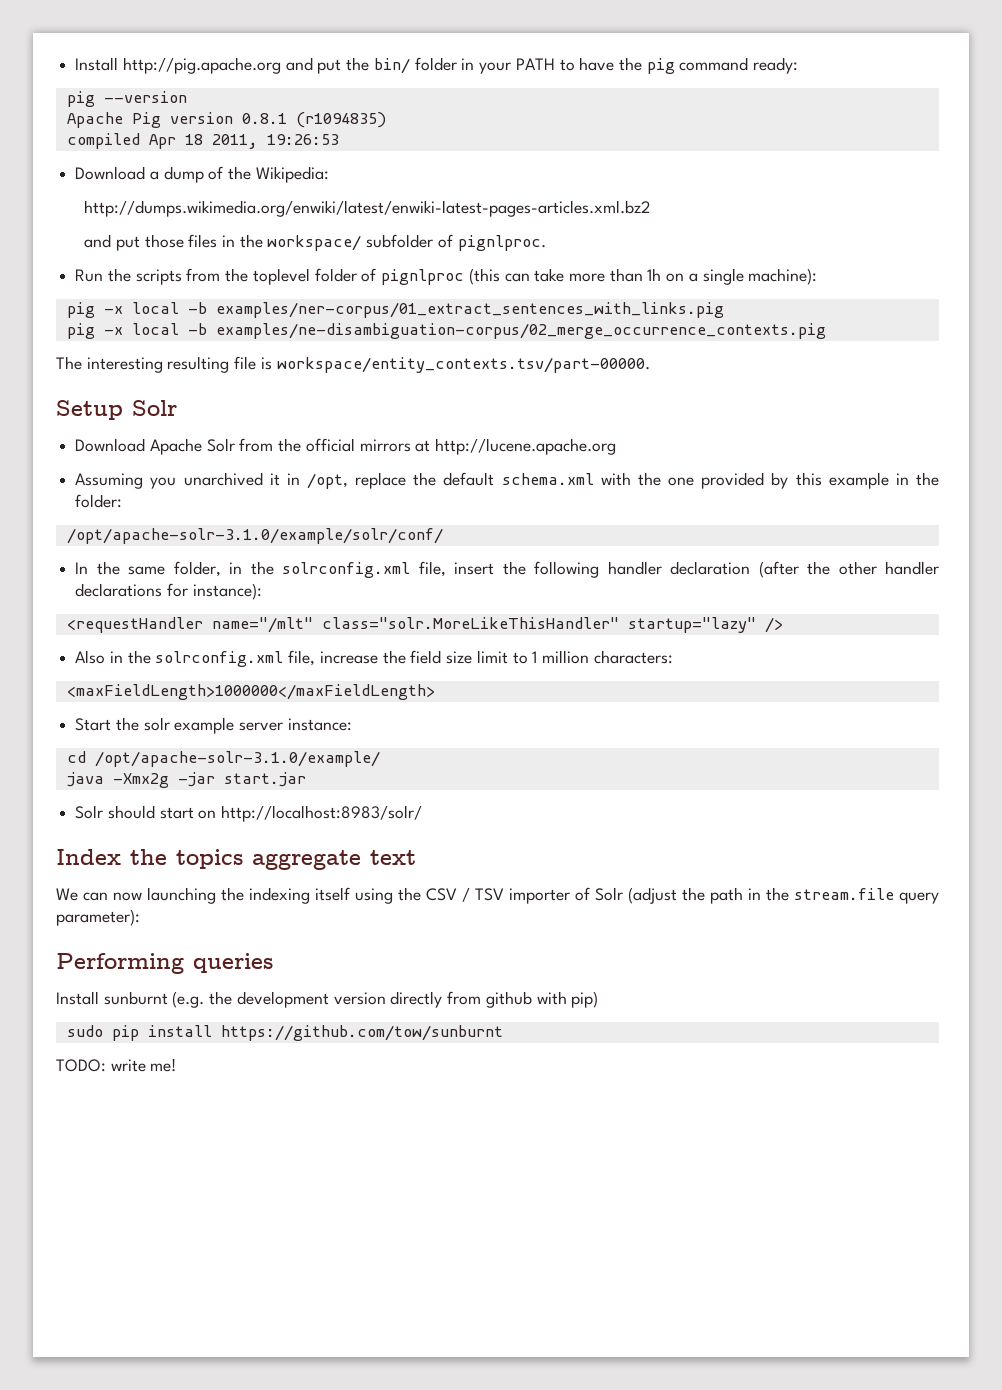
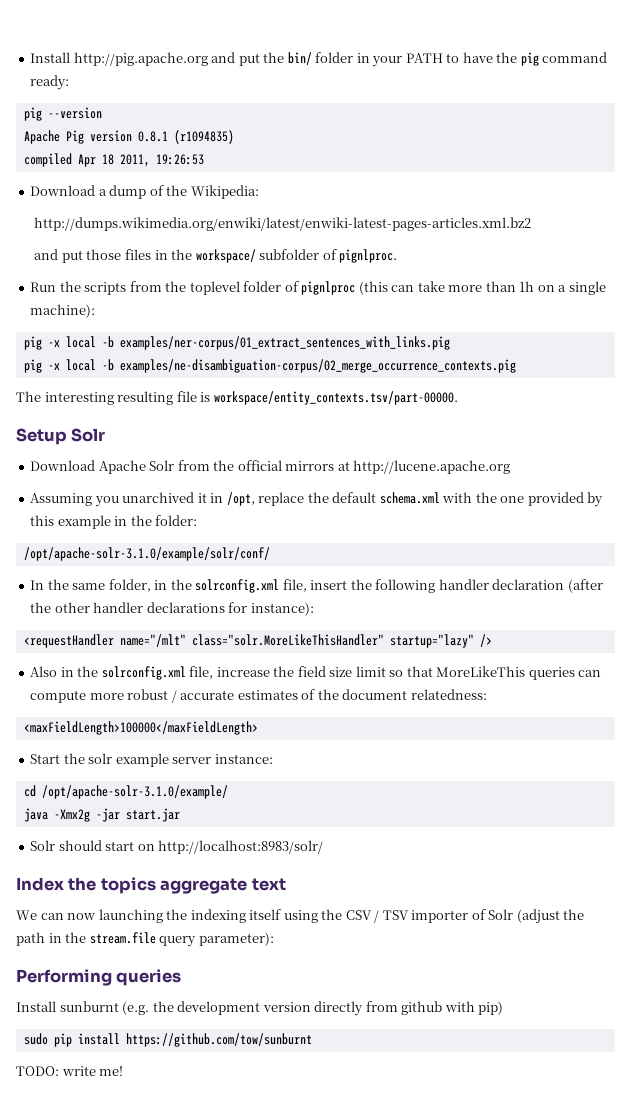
[512,650,673,664] [66,684,435,700] to 1 million characters: // <maxFieldLength>1000000</maxFieldLength> -> [389,666,602,680] [30,689,487,703] [23,721,258,735] so that MoreLikeThis queries can compute more robust / accurate estimates of the document relatedness: // <maxFieldLength>100000</maxFieldLength>

